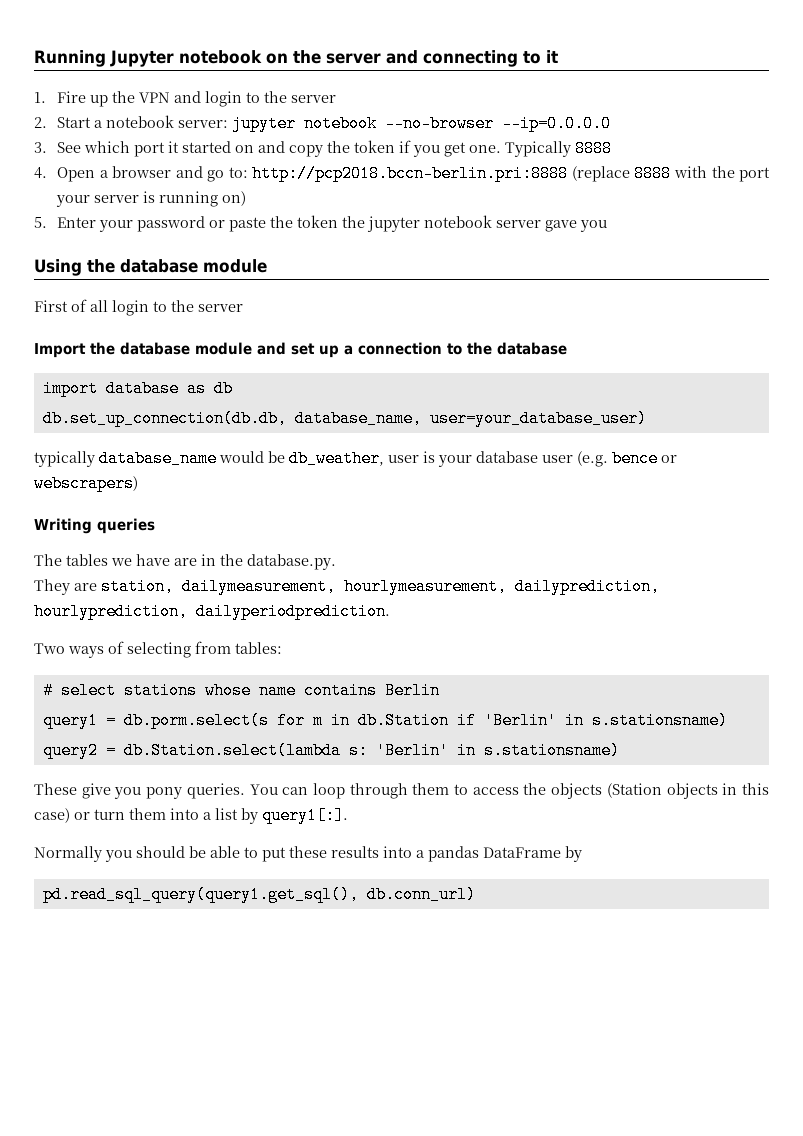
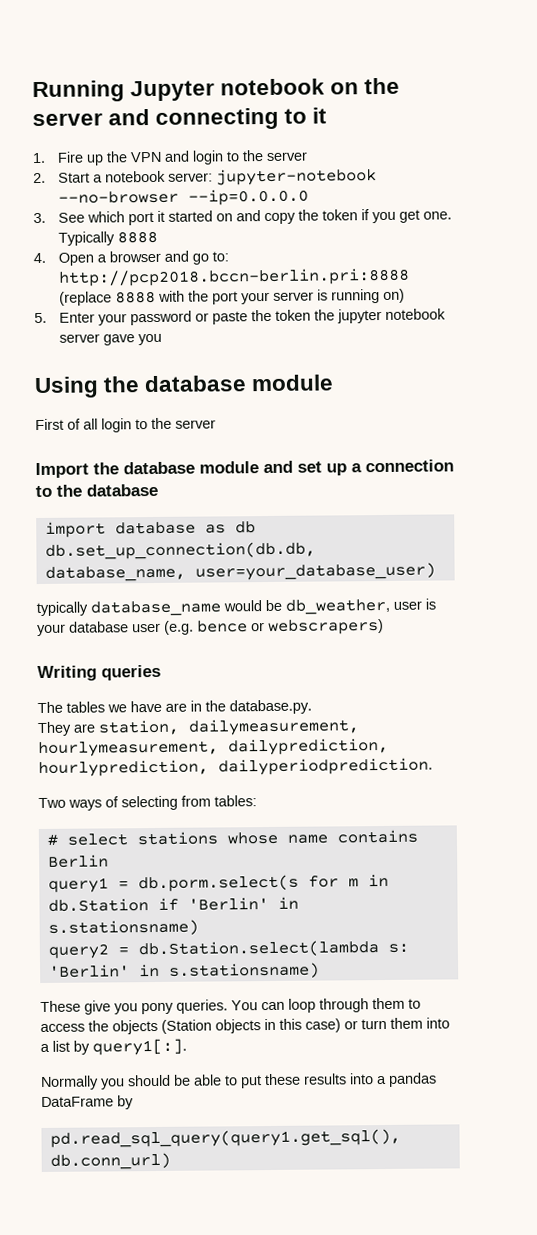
[232,115,378,132] jupyter notebook -> [215,168,377,186] jupyter-notebook

